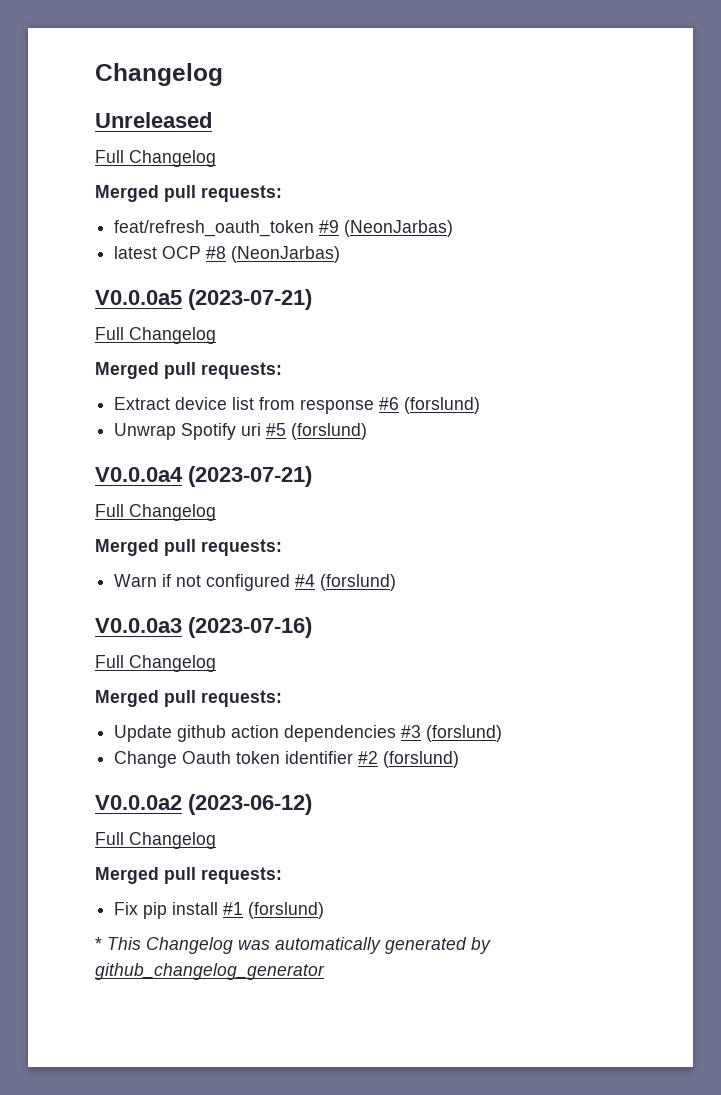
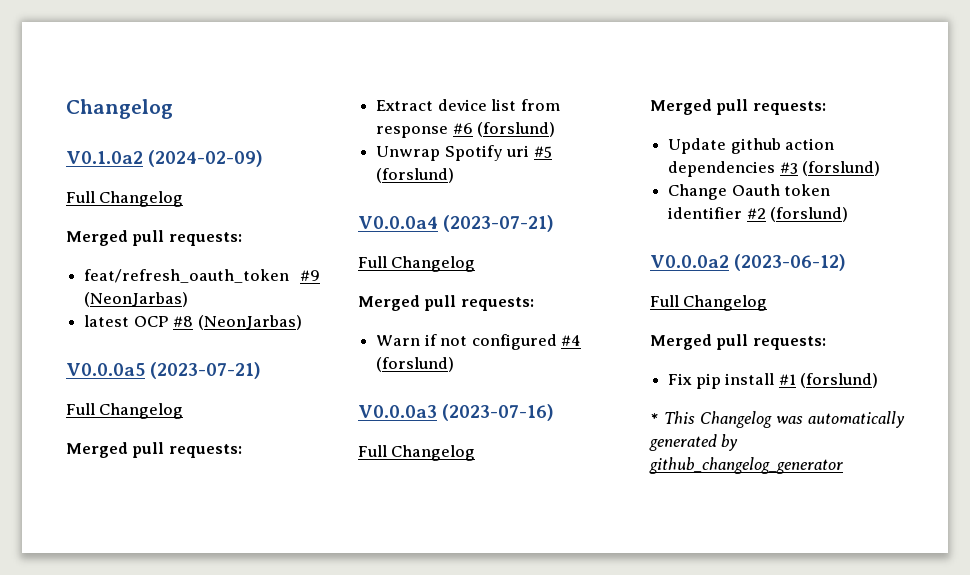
[95,63,223,86] [95,112,212,128] Changelog // Unreleased -> [66,99,173,119] [66,150,264,167] Changelog // V0.1.0a2 (2024-02-09)

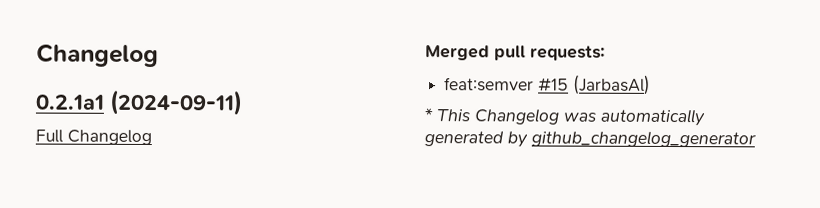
[66,99,173,119] [66,150,264,167] [66,191,184,207] [66,230,242,246] [84,269,320,283] [84,292,189,307] [84,315,302,330] [66,362,262,379] [66,403,184,419] [66,442,242,458] [376,99,560,111] [376,122,556,138] [376,145,552,161] [376,168,455,183] [358,215,555,232] [358,256,476,272] [358,295,534,311] [376,334,581,350] [376,357,455,372] [358,404,555,421] [358,445,476,461] [650,99,826,115] [668,138,835,154] [668,161,881,177] [668,184,831,200] [668,207,849,222] [650,254,847,271] [650,295,768,311] [650,334,826,350] [668,373,878,389] Changelog // V0.1.0a2 (2024-02-09) // Full Changelog // Merged pull requests: // feat/refresh_oauth_token #9 (NeonJarbas) // latest OCP #8 (NeonJarbas) // V0.0.0a5 (2023-07-21) // Full Changelog // Merged pull requests: // Extract device list from response #6 (forslund) // Unwrap Spotify uri #5 (forslund) // V0.0.0a4 (2023-07-21) // Full Changelog // Merged pull requests: // Warn if not configured #4 (forslund) // V0.0.0a3 (2023-07-16) // Full Changelog // Merged pull requests: // Update github action dependencies #3 (forslund) // Change Oauth token identifier #2 (forslund) // V0.0.0a2 (2023-06-12) // Full Changelog // Merged pull requests: // Fix pip install #1 (forslund) -> [36,43,159,68] [35,89,243,116] [35,129,152,146] [425,45,605,61] [444,74,652,95] Changelog // 0.2.1a1 (2024-09-11) // Full Changelog // Merged pull requests: // feat:semver #15 (JarbasAl)

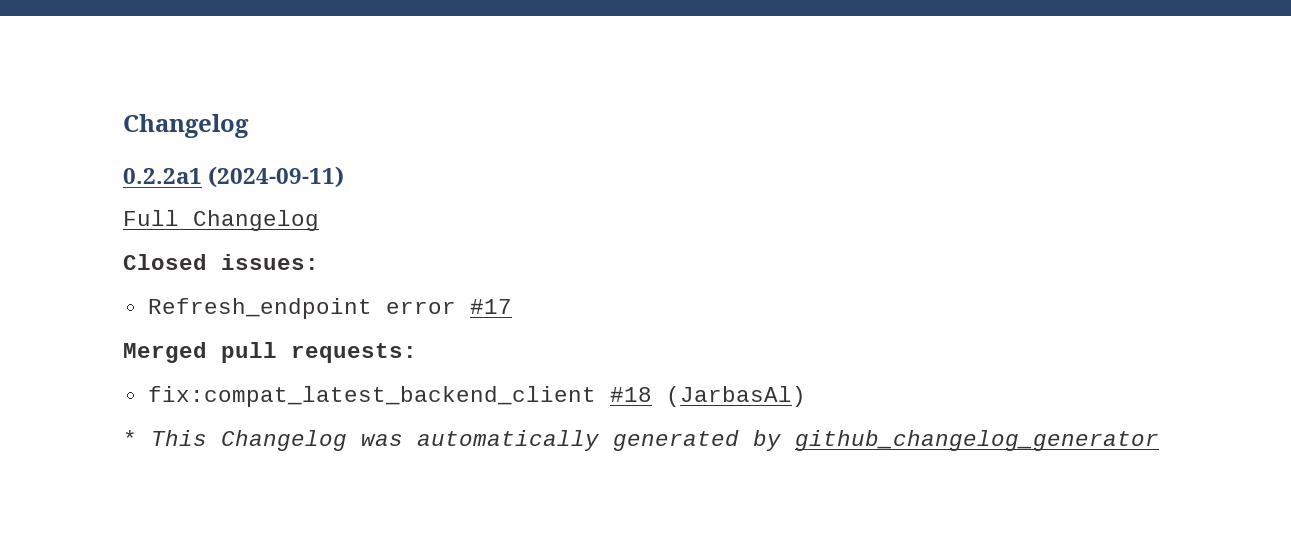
[36,43,159,68] [35,94,105,110] Changelog // 0.2.1a1 -> [123,114,249,138] [123,168,202,184] Changelog // 0.2.2a1
(152, 137) none -> [123,254,319,270] [147,298,512,319] // Closed issues: // Refresh_endpoint error #17
[444,77,570,92] feat:semver #15 -> [147,386,652,407] fix:compat_latest_backend_client #18

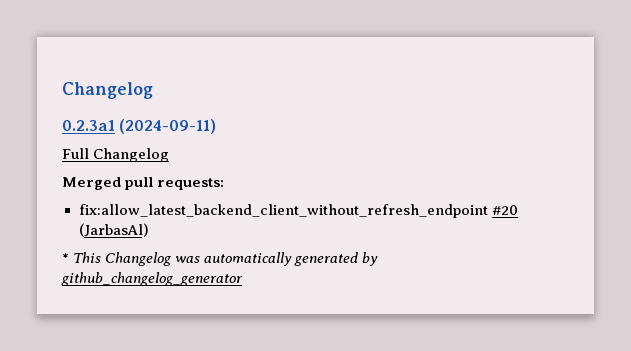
[123,114,249,138] [123,168,202,184] Changelog // 0.2.2a1 -> [62,82,153,99] [62,120,115,131] Changelog // 0.2.3a1
[123,254,319,270] [147,298,512,319] // Closed issues: // Refresh_endpoint error #17 -> (170, 155) none
[147,386,652,407] fix:compat_latest_backend_client #18 -> [78,204,518,218] fix:allow_latest_backend_client_without_refresh_endpoint #20

